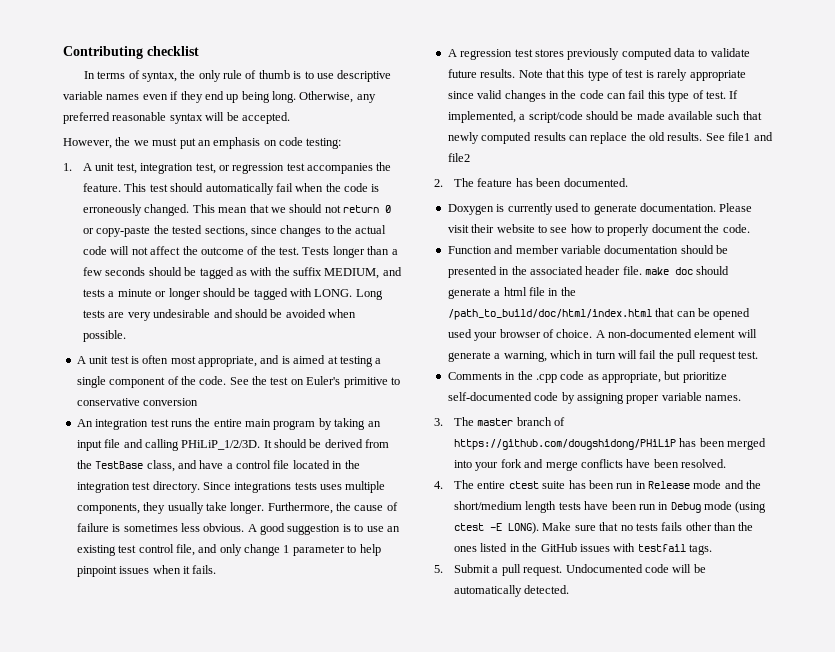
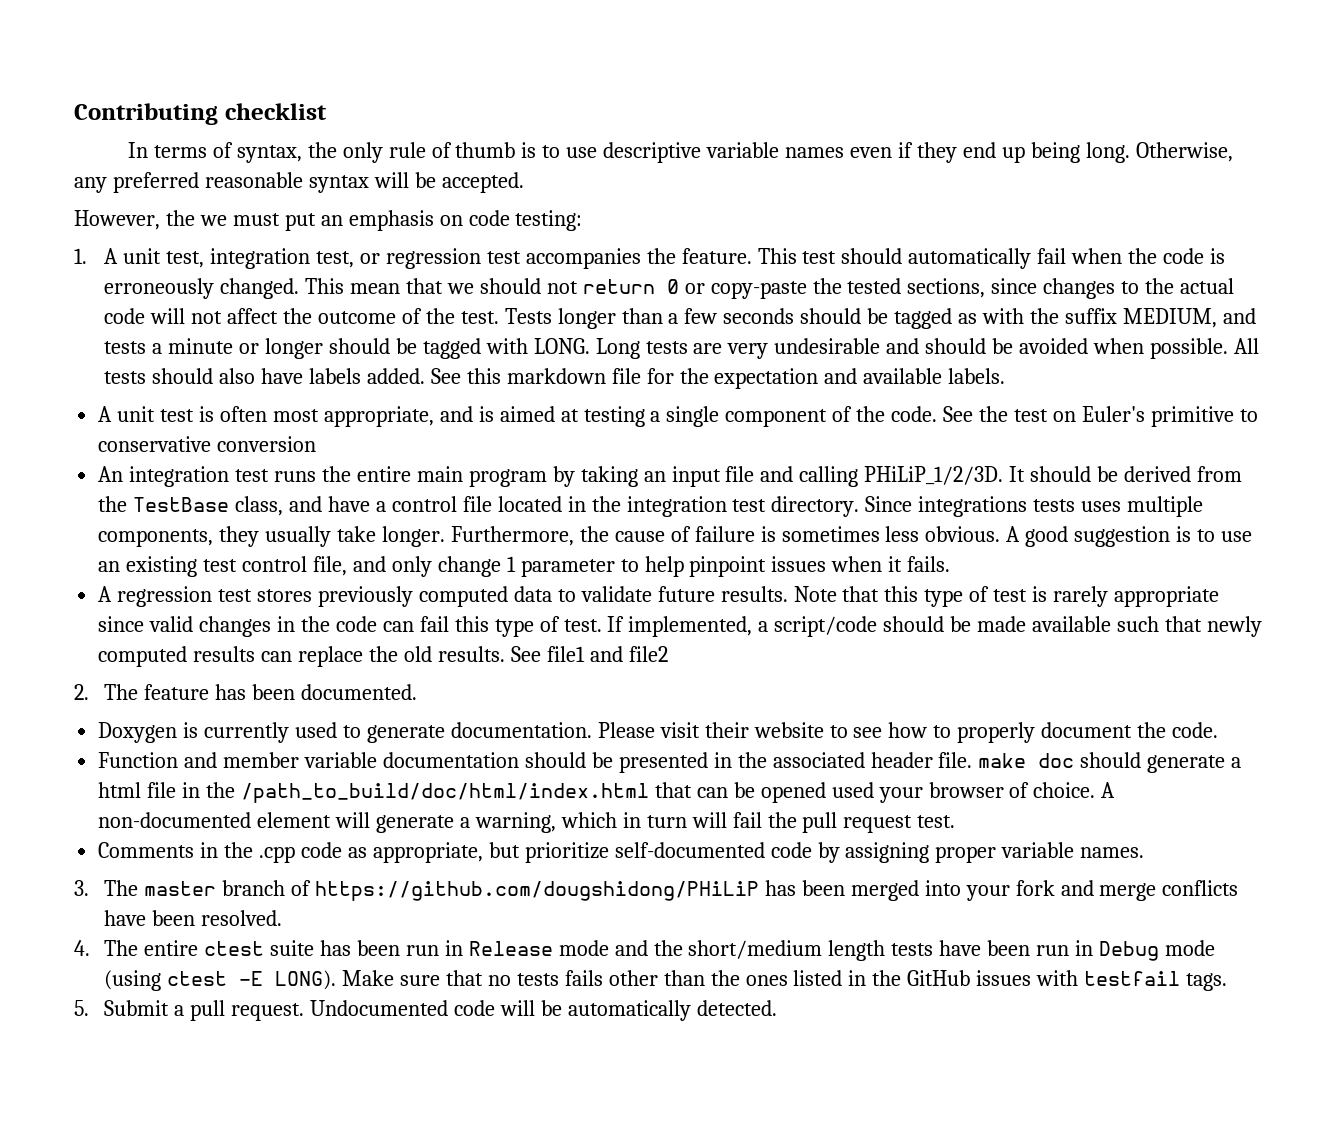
(127, 336) none -> [1233,338,1259,354] [104,368,1006,389] All tests should also have labels added. See this markdown file for the expectation and available labels.

